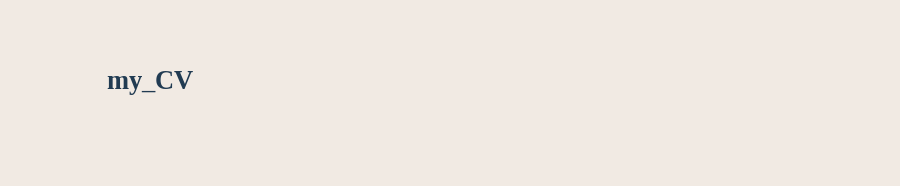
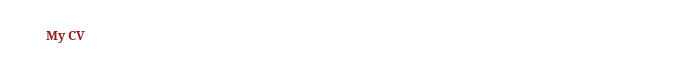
[107,71,193,95] my_CV -> [46,31,86,43] My CV

